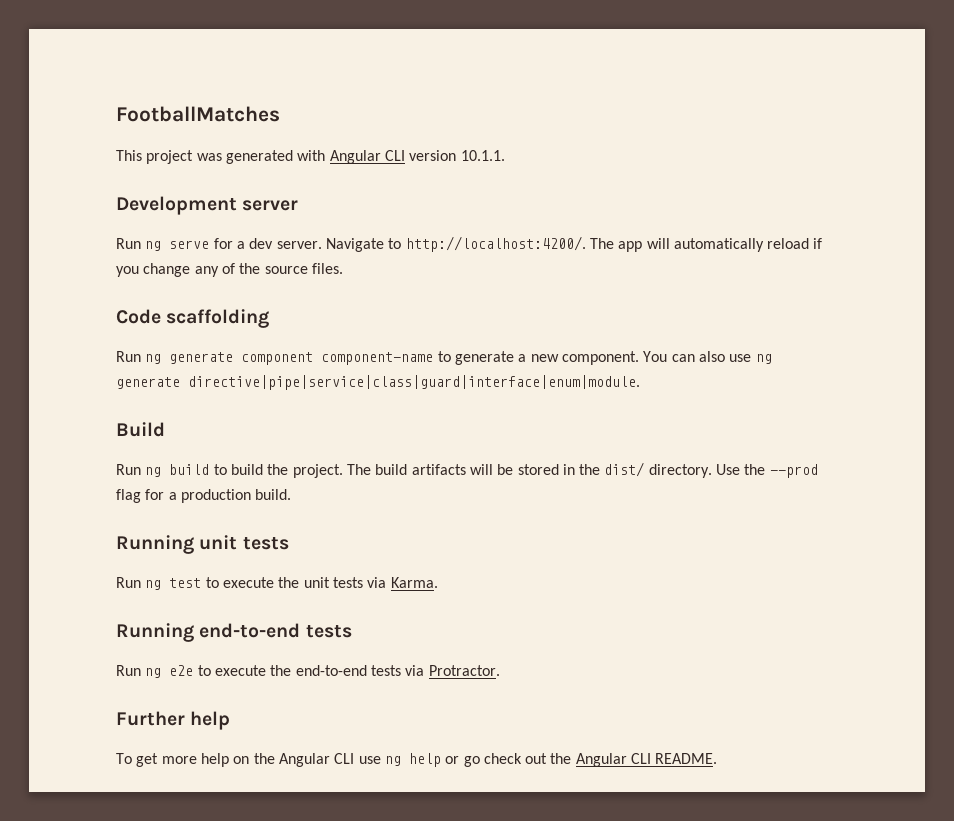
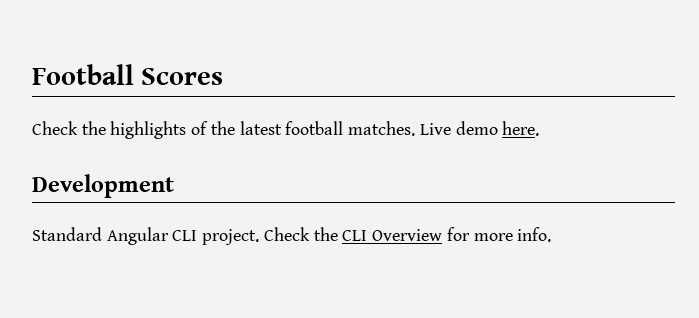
[116,106,280,122] [116,150,505,164] [116,196,299,215] [116,236,823,252] [116,263,343,277] [116,309,270,328] [116,351,772,365] [116,375,640,390] [116,422,165,437] [116,462,818,478] [116,489,292,503] [116,535,289,554] [116,577,438,590] [116,623,352,642] [116,665,500,678] [116,711,231,730] [116,753,718,767] FootballMatches // This project was generated with Angular CLI version 10.1.1. // Development server // Run ng serve for a dev server. Navigate to http://localhost:4200/. The app will automatically reload if you change any of the source files. // Code scaffolding // Run ng generate component component-name to generate a new component. You can also use ng generate directive|pipe|service|class|guard|interface|enum|module. // Build // Run ng build to build the project. The build artifacts will be stored in the dist/ directory. Use the --prod flag for a production build. // Running unit tests // Run ng test to execute the unit tests via Karma. // Running end-to-end tests // Run ng e2e to execute the end-to-end tests via Protractor. // Further help // To get more help on the Angular CLI use ng help or go check out the Angular CLI README. -> [32,64,224,85] [32,121,540,139] [32,174,174,198] [32,227,552,245] Football Scores // Check the highlights of the latest football matches. Live demo here. // Development // Standard Angular CLI project. Check the CLI Overview for more info.

